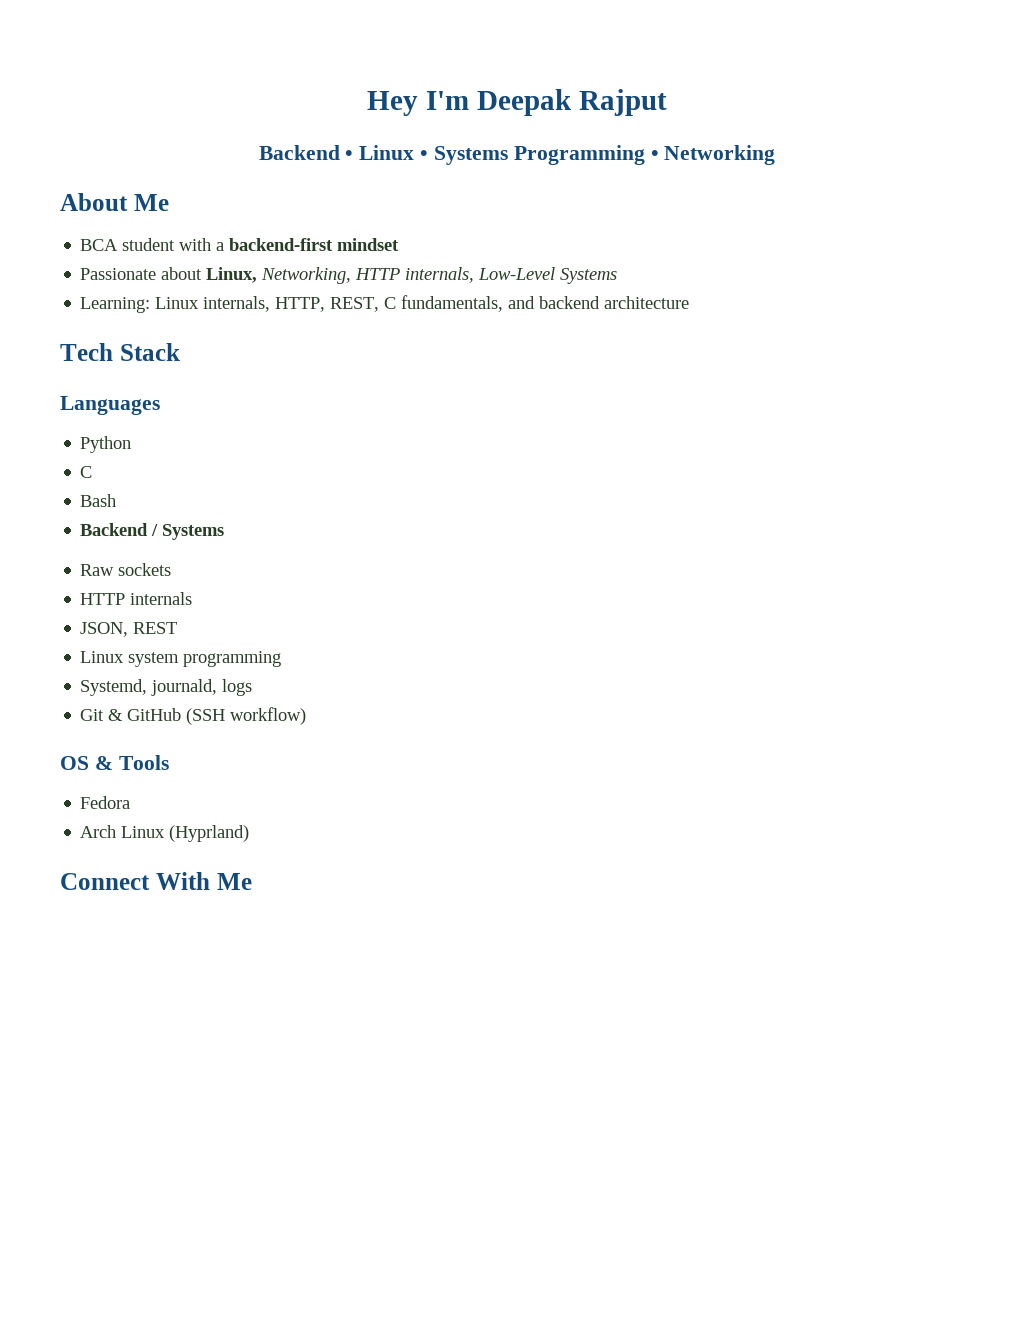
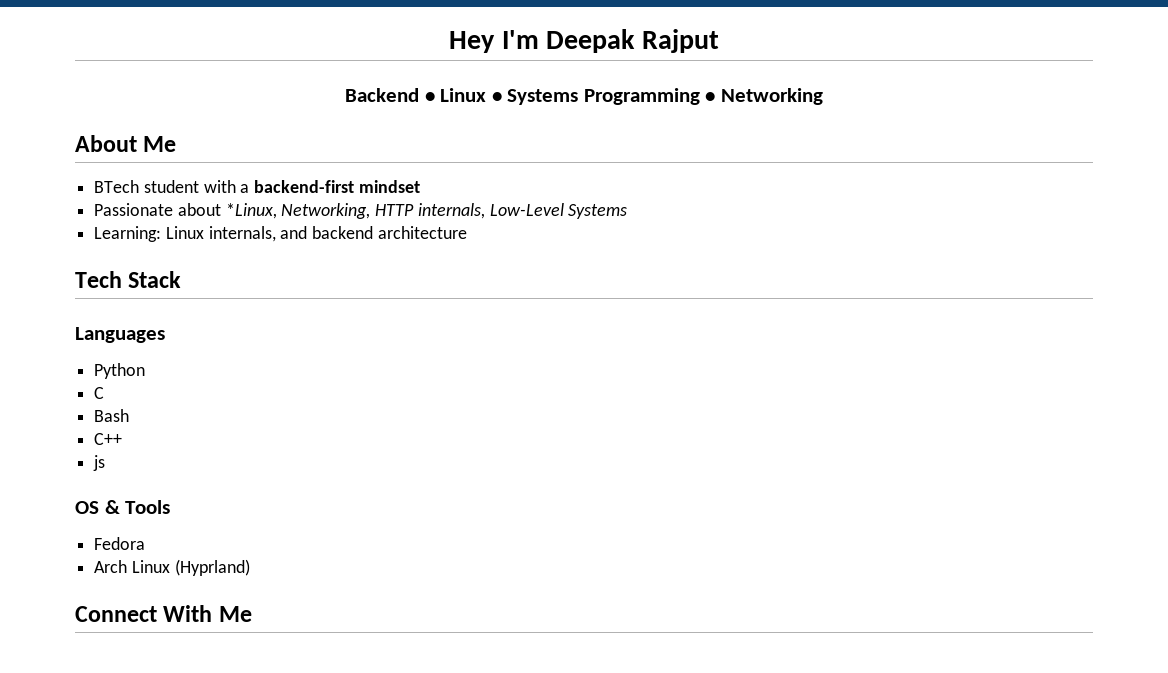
[80,239,119,251] BCA -> [94,180,140,193] BTech
[206,267,258,283] Linux, -> [225,203,277,219] *Linux,
[275,295,504,312] HTTP, REST, C fundamentals, -> (276, 234) none
[80,523,225,540] [80,563,172,576] [80,592,193,605] [80,622,178,637] [80,651,282,667] [80,679,253,696] [80,707,307,725] Backend / Systems // Raw sockets // HTTP internals // JSON, REST // Linux system programming // Systemd, journald, logs // Git & GitHub (SSH workflow) -> [94,433,123,445] [93,455,106,471] C++ // js

